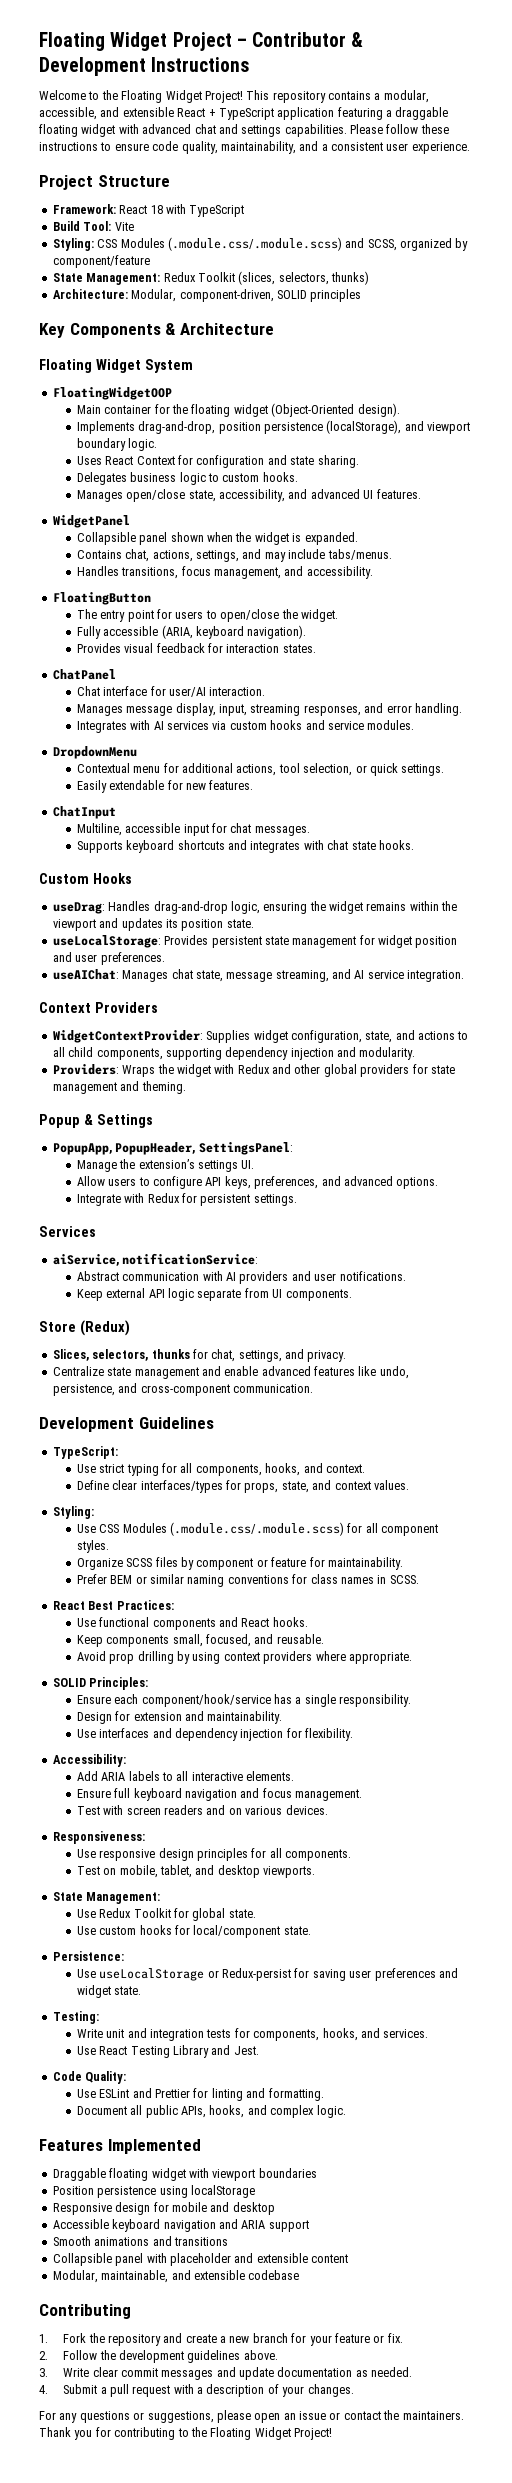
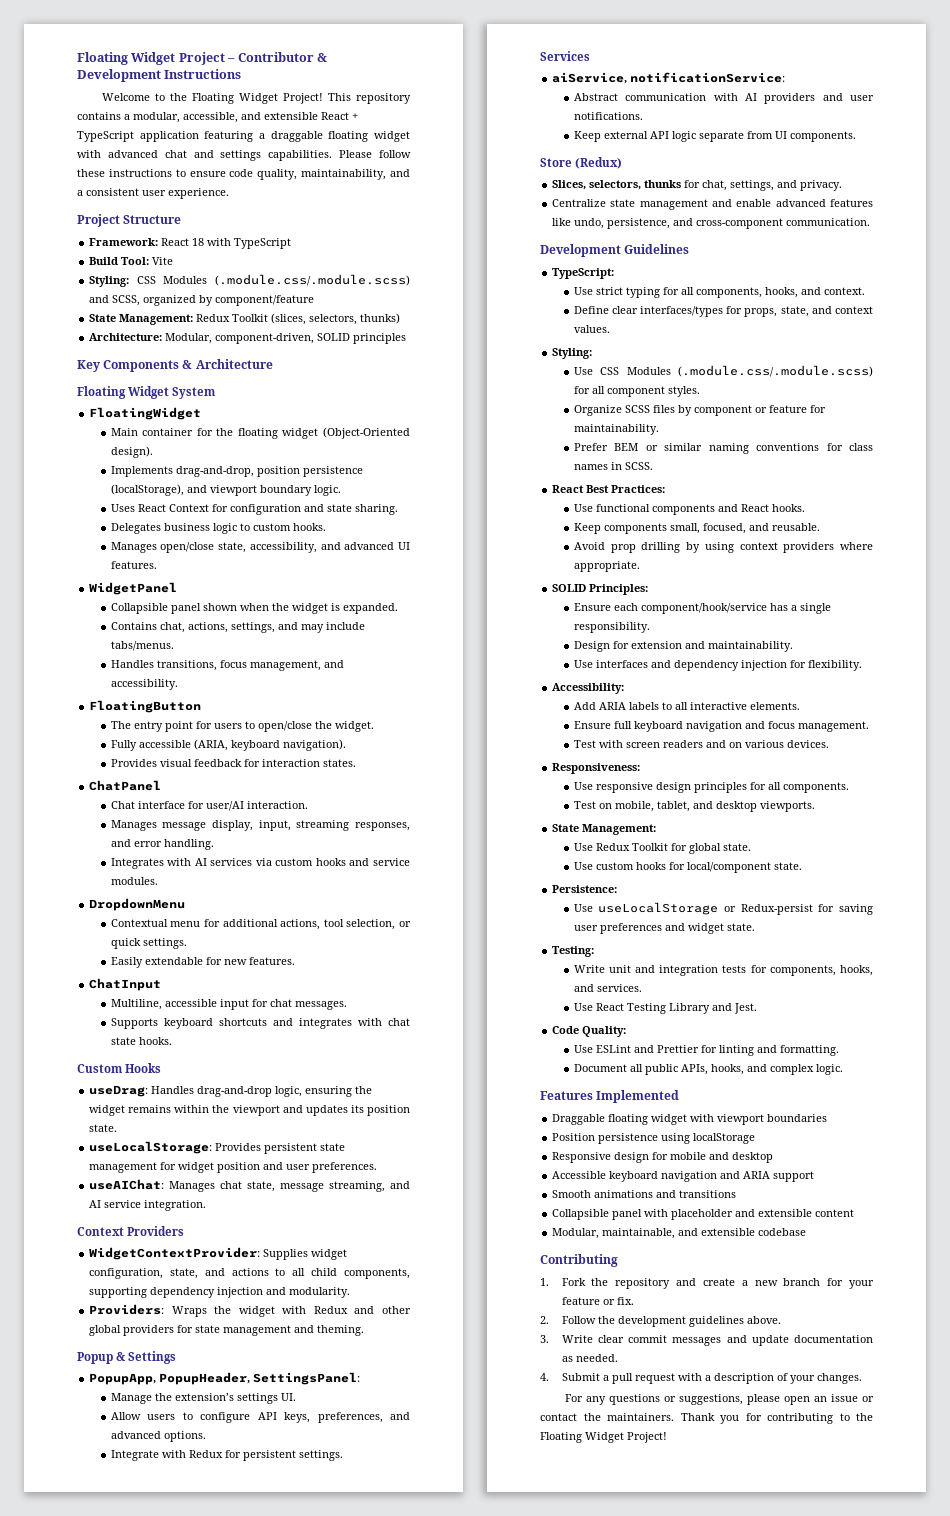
[52,387,172,400] FloatingWidgetOOP -> [89,407,202,420] FloatingWidget

